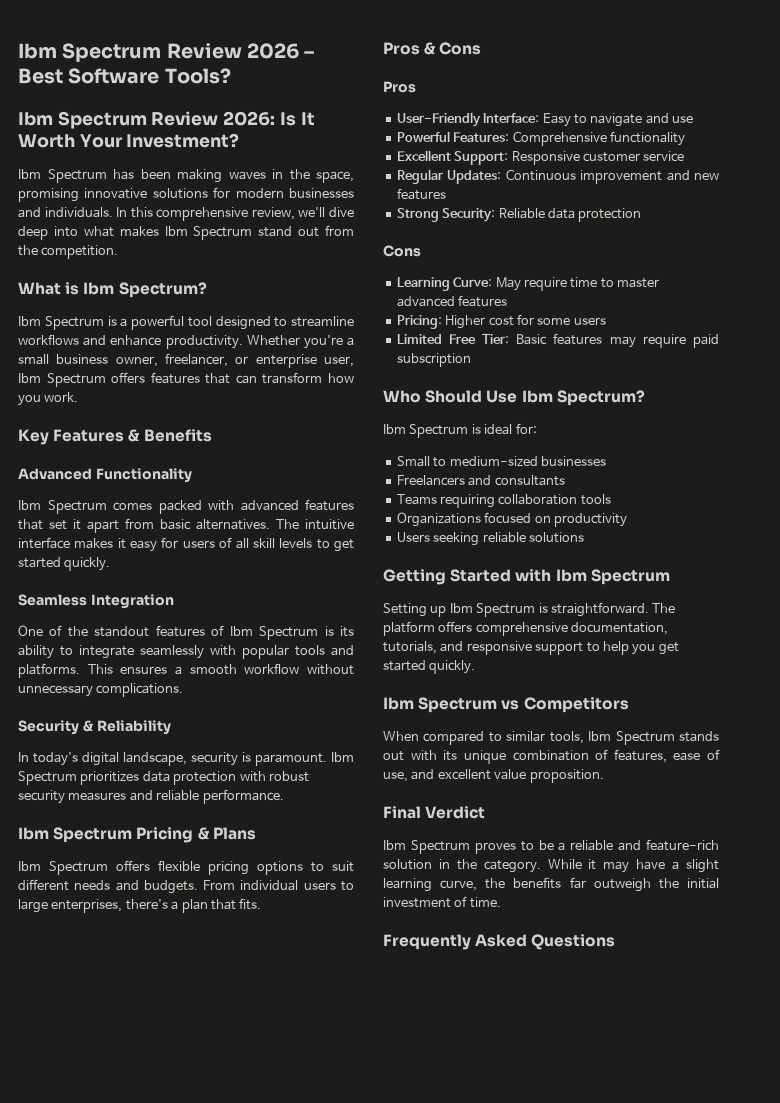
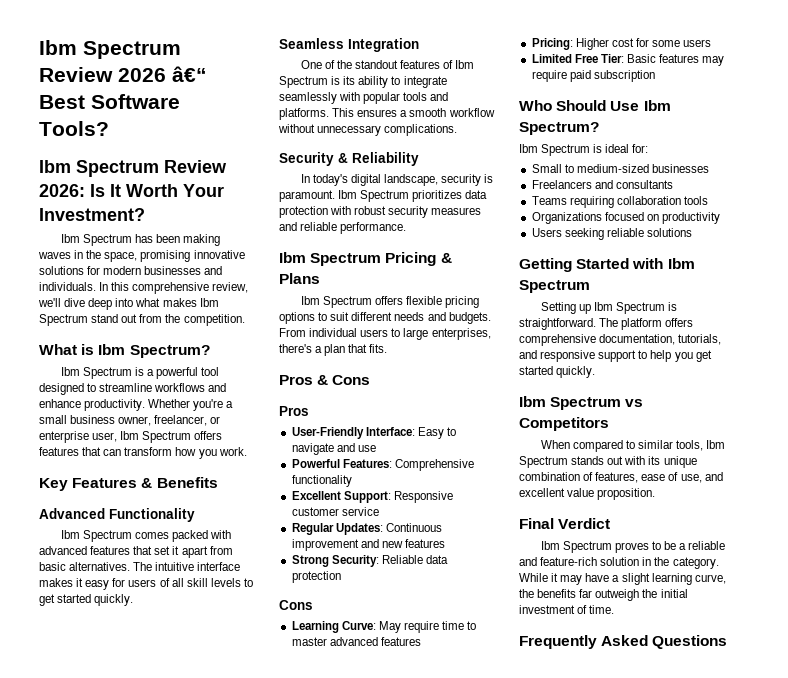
[304,51,315,58] – -> [172,66,207,82] â€“

